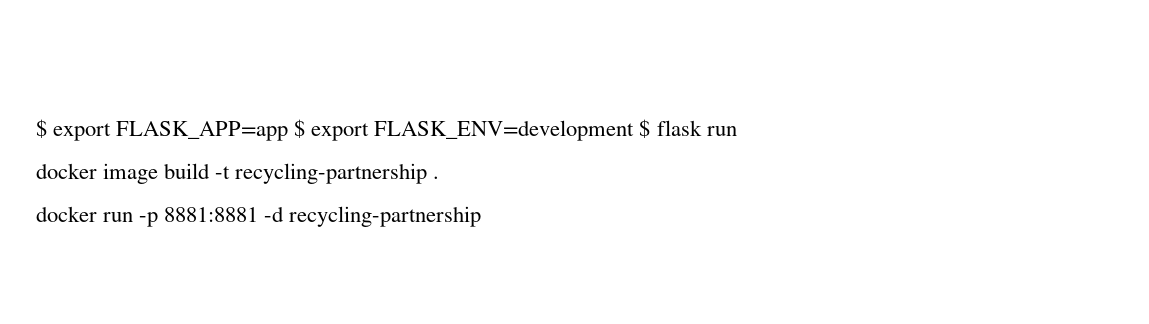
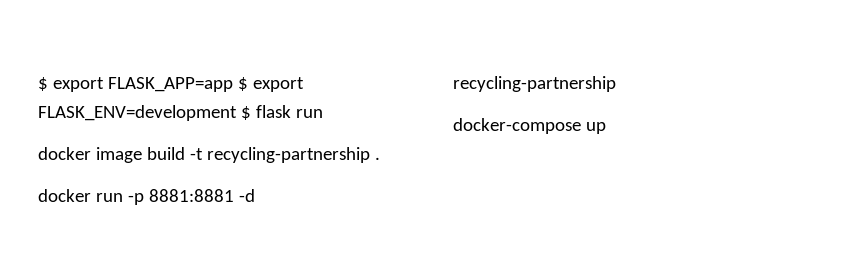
(482, 216) none -> [453,118,606,134] // docker-compose up

